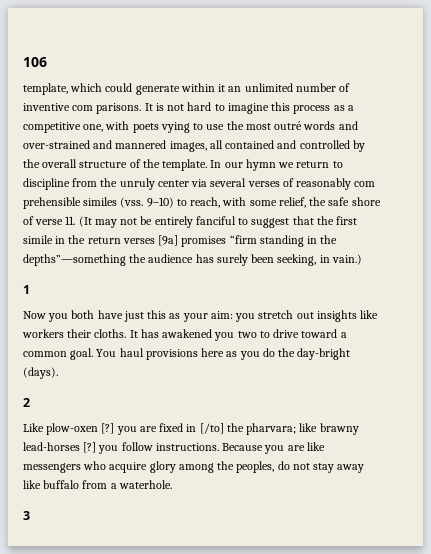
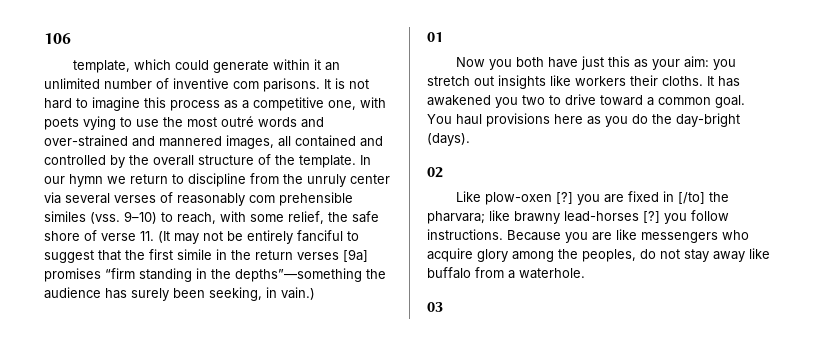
[23,285,30,294] 1 -> [427,32,443,42] 01
[23,398,30,407] 2 -> [427,167,443,178] 02
[23,511,30,520] 3 -> [427,302,443,312] 03

